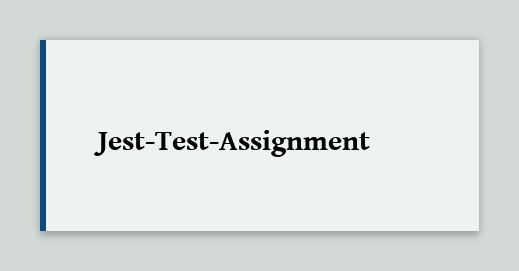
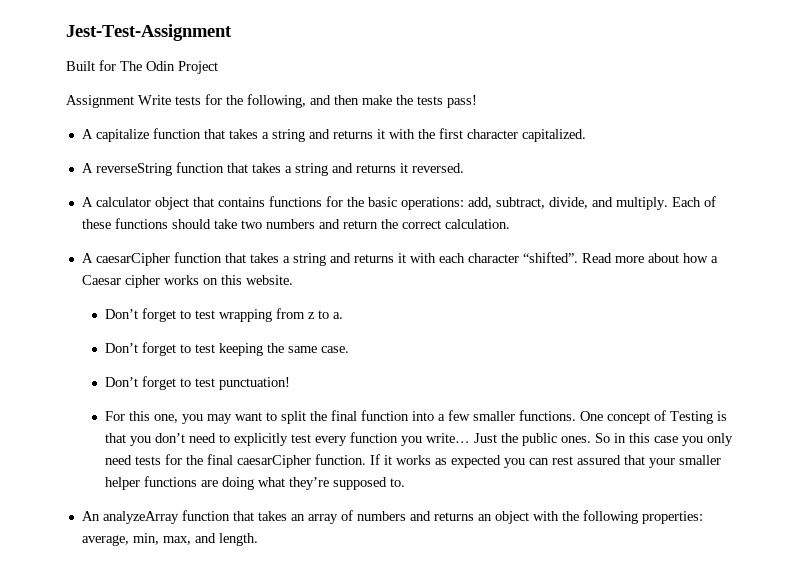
(370, 143) none -> [66,60,218,74] [66,94,477,108] [81,128,586,142] [81,162,464,176] [81,196,716,210] [81,218,510,229] [81,252,718,266] [81,275,293,288] [105,308,344,322] [105,342,350,356] [105,376,291,390] [105,410,728,424] [105,432,734,446] [105,454,722,468] [105,476,406,490] [81,510,703,524] [81,533,258,546] // Built for The Odin Project // Assignment Write tests for the following, and then make the tests pass! // A capitalize function that takes a string and returns it with the first character capitalized. // A reverseString function that takes a string and returns it reversed. // A calculator object that contains functions for the basic operations: add, subtract, divide, and multiply. Each of these functions should take two numbers and return the correct calculation. // A caesarCipher function that takes a string and returns it with each character “shifted”. Read more about how a Caesar cipher works on this website. // Don’t forget to test wrapping from z to a. // Don’t forget to test keeping the same case. // Don’t forget to test punctuation! // For this one, you may want to split the final function into a few smaller functions. One concept of Testing is that you don’t need to explicitly test every function you write… Just the public ones. So in this case you only need tests for the final caesarCipher function. If it works as expected you can rest assured that your smaller helper functions are doing what they’re supposed to. // An analyzeArray function that takes an array of numbers and returns an object with the following properties: average, min, max, and length.

